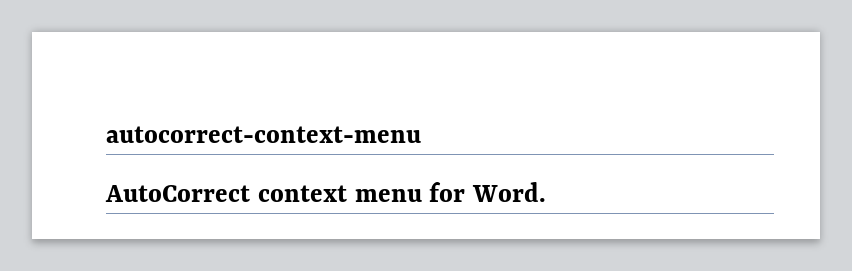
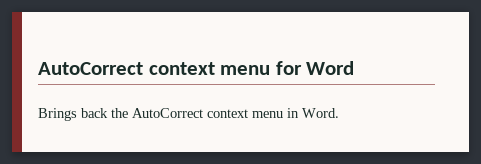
[106,126,421,143] autocorrect-context-menu // -> (38, 68) none
(466, 192) none -> [306,61,355,75] [38,108,299,121] Word // Brings back the AutoCorrect context menu in

